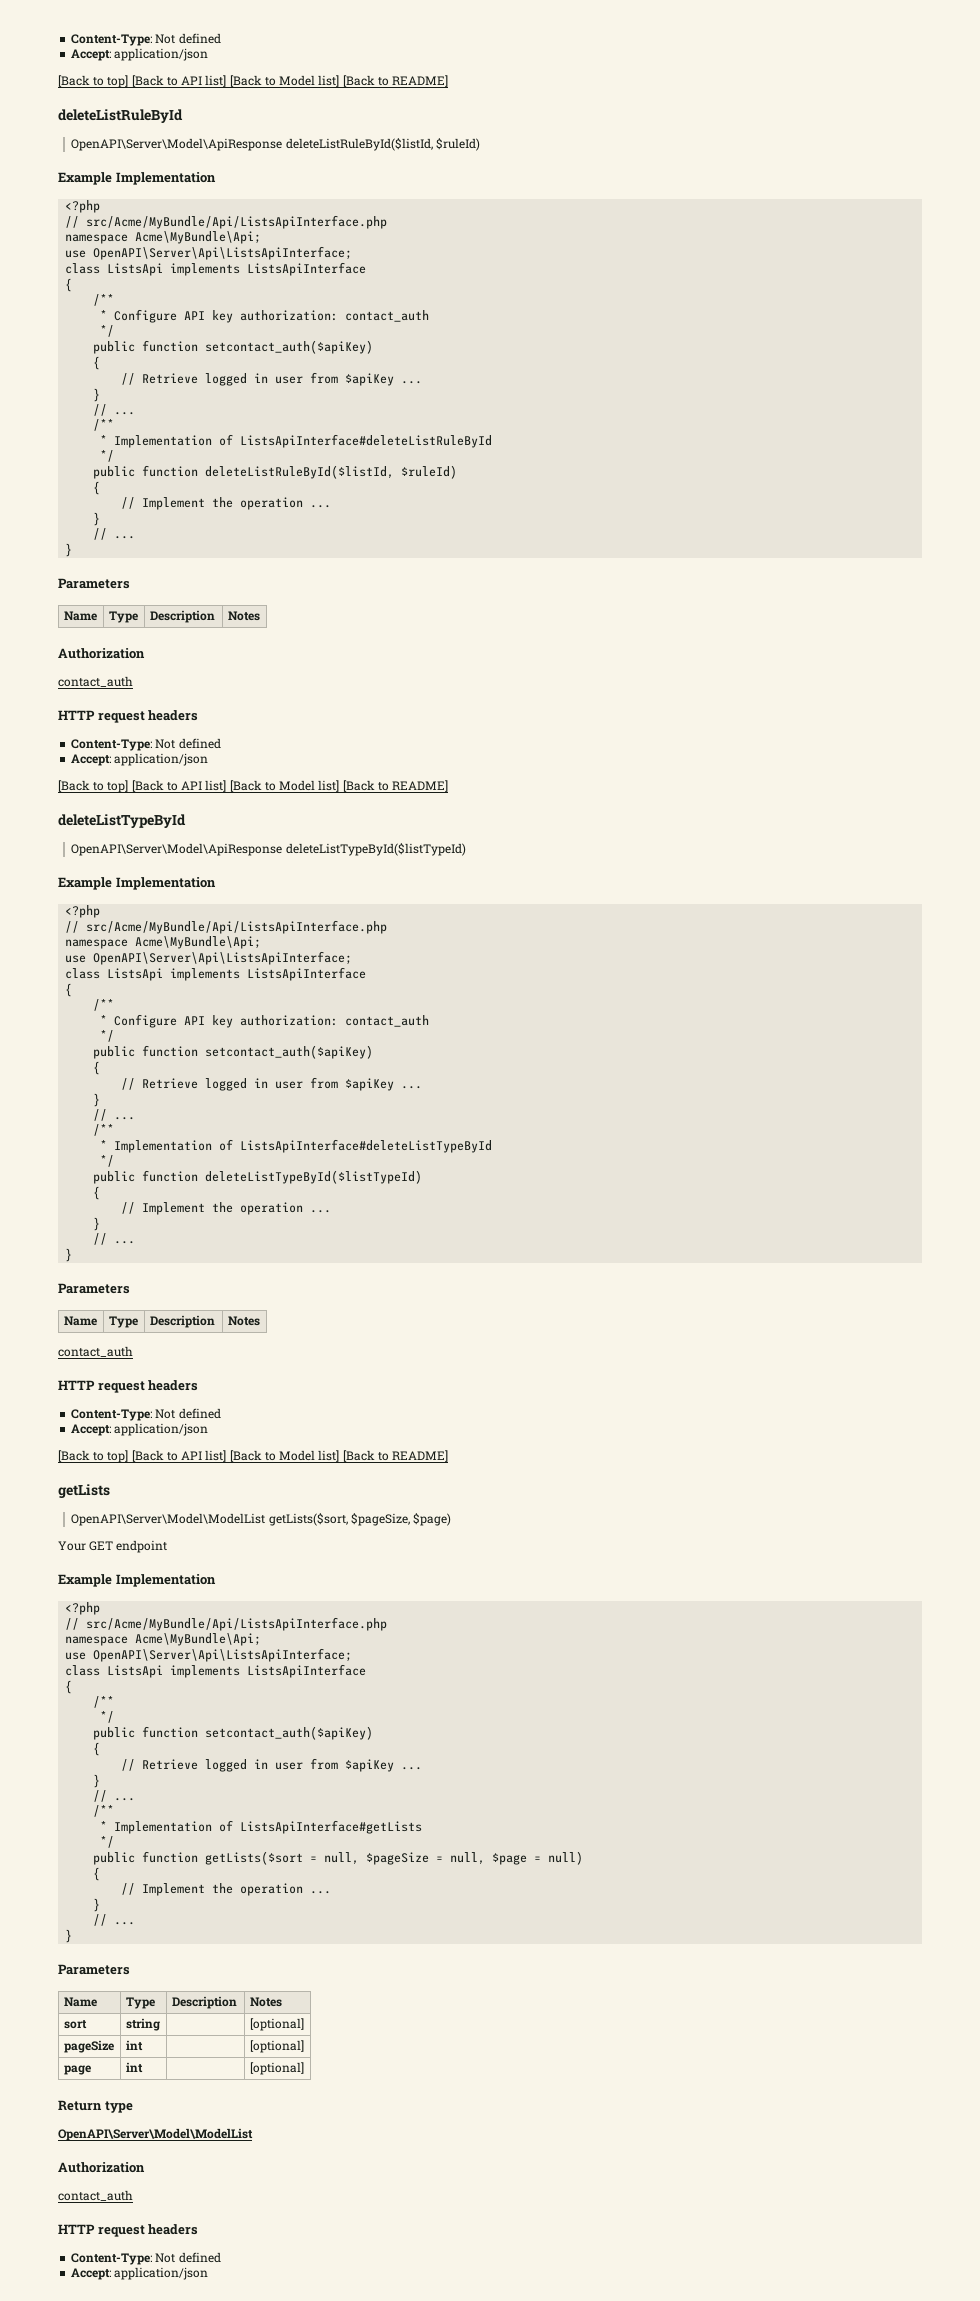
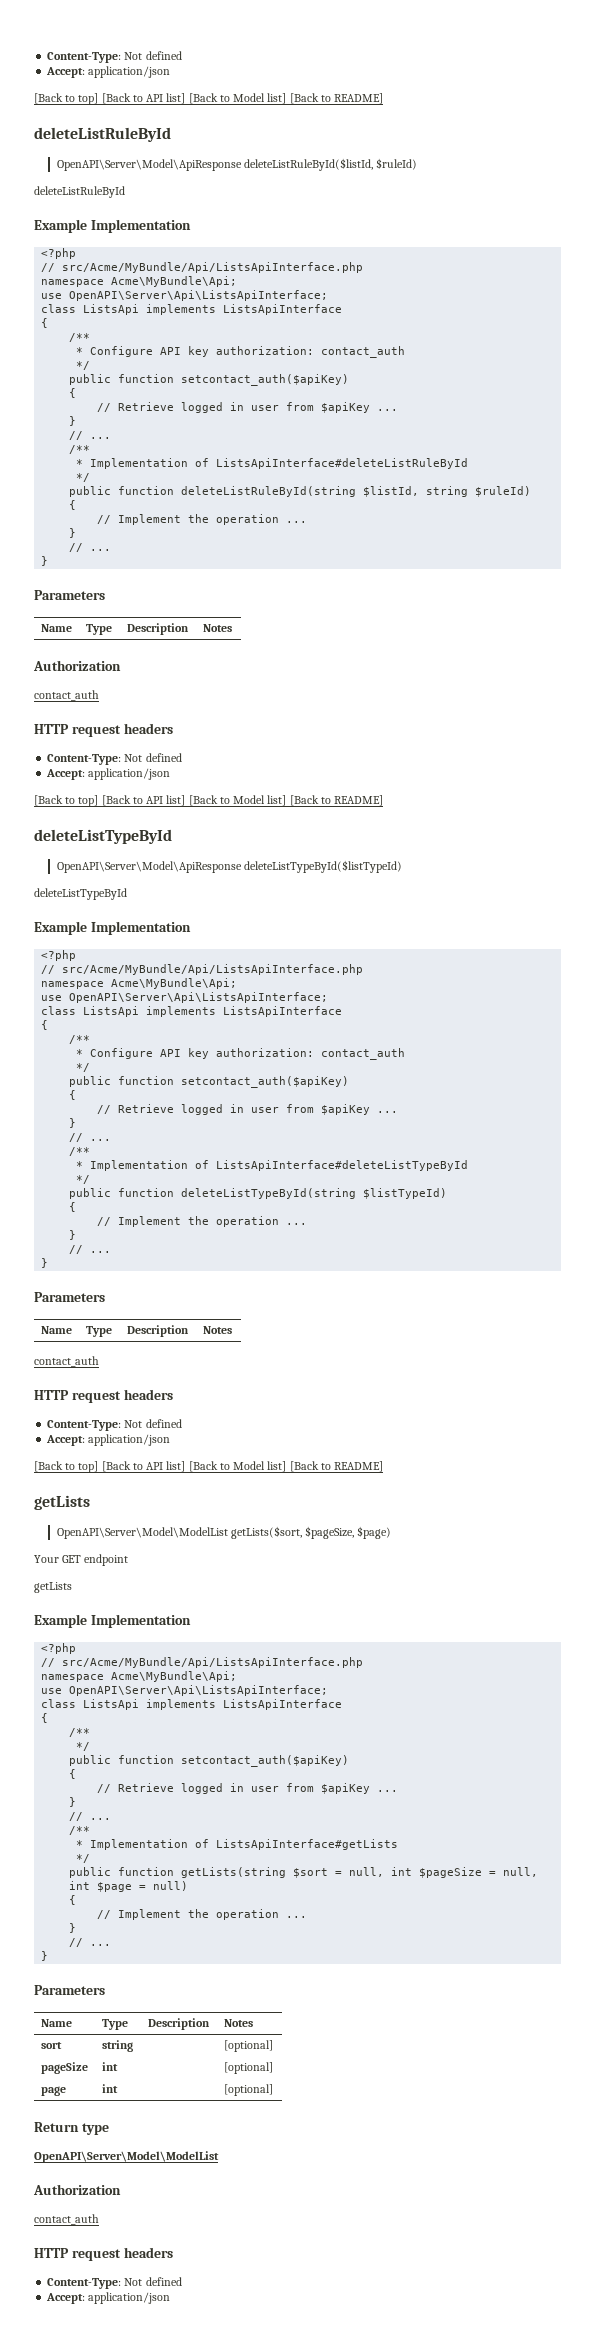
(480, 144) none -> [34,186,125,198] // deleteListRuleById
[205,465,395,479] deleteListRuleById($listId, -> [181,486,469,497] deleteListRuleById(string $listId, string
(466, 849) none -> [34,888,127,900] // deleteListTypeById
[205,1170,423,1184] deleteListTypeById($listTypeId) -> [181,1188,448,1199] deleteListTypeById(string $listTypeId)
(168, 1546) none -> [34,1582,72,1593] // getLists
[205,1851,360,1865] getLists($sort = null, -> [181,1867,413,1878] getLists(string $sort = null, int
(486, 1858) none -> [69,1881,91,1890] int

